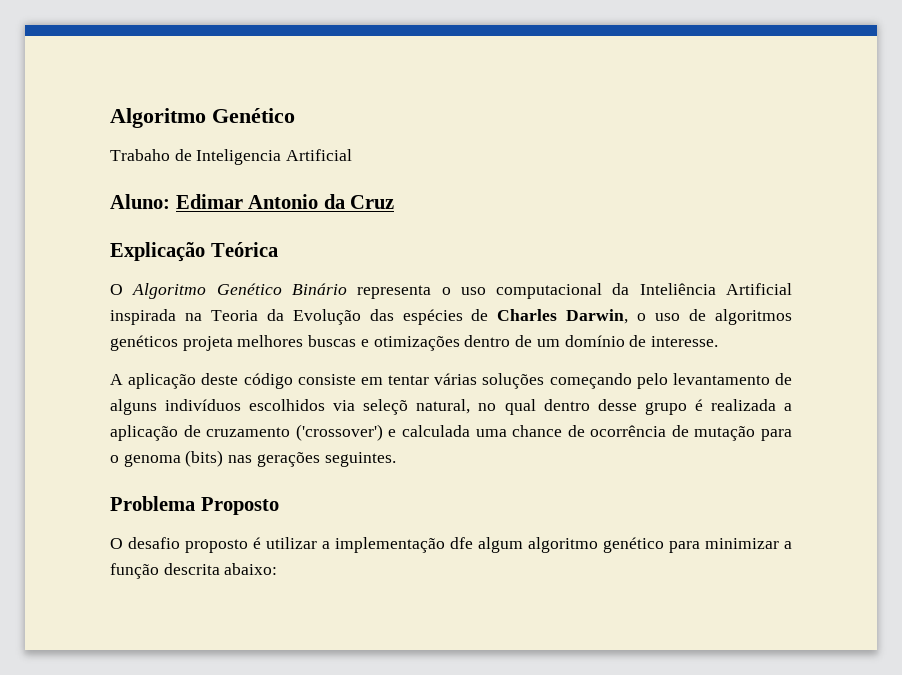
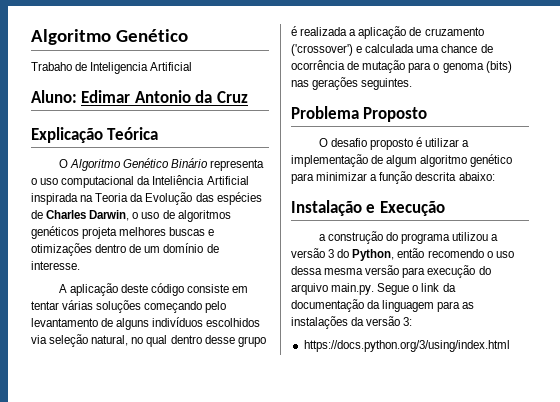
[363,399,409,415] seleçõ -> [49,334,89,347] seleção
[450,537,473,549] dfe -> [371,155,384,164] de
(278, 569) none -> [291,200,445,216] [318,231,499,244] [291,248,514,261] [291,265,491,278] [291,283,456,295] [291,299,475,312] [291,316,413,329] [303,340,510,352] // Instalação e Execução // a construção do programa utilizou a versão 3 do Python, então recomendo o uso dessa mesma versão para execução do arquivo main.py. Segue o link da documentação da linguagem para as instalações da versão 3: // https://docs.python.org/3/using/index.html

